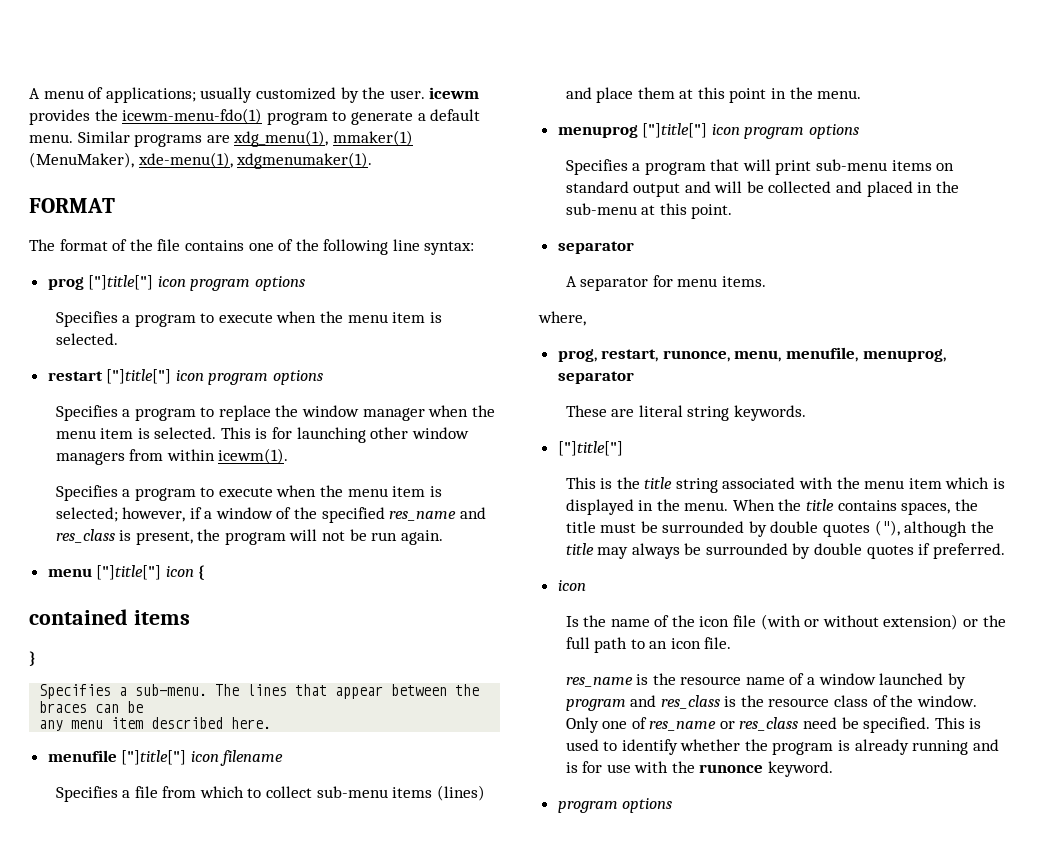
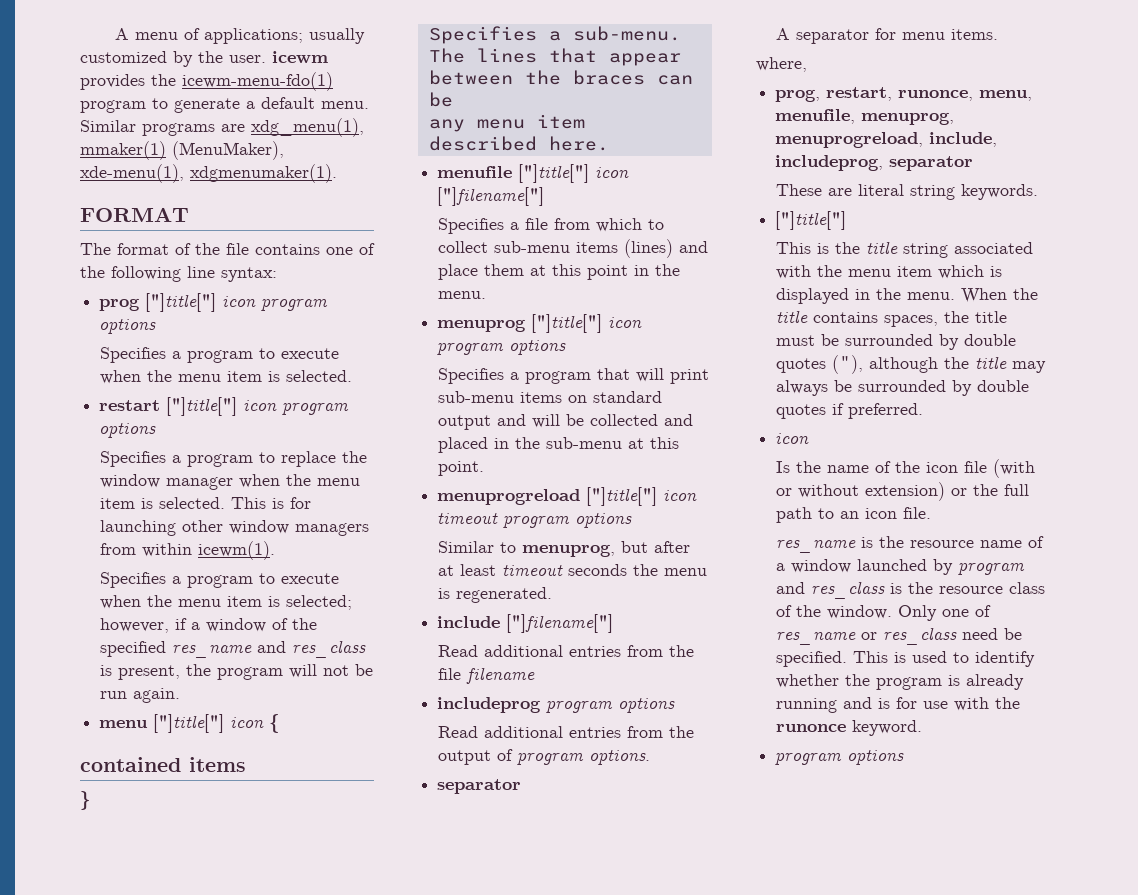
[220,750,284,766] filename -> [437,187,545,206] ["]filename["]
(733, 211) none -> [437,487,698,506] [437,513,633,528] [438,541,691,557] [438,564,708,576] [438,587,553,603] [437,614,614,633] [438,645,695,657] [438,667,536,684] [437,697,676,713] [438,726,695,738] [438,749,651,765] // menuprogreload ["]title["] icon timeout program options // Similar to menuprog, but after at least timeout seconds the menu is regenerated. // include ["]filename["] // Read additional entries from the file filename // includeprog program options // Read additional entries from the output of program options.
(946, 355) none -> [775,132,998,148] [775,155,884,171] menuprogreload, include, includeprog,

